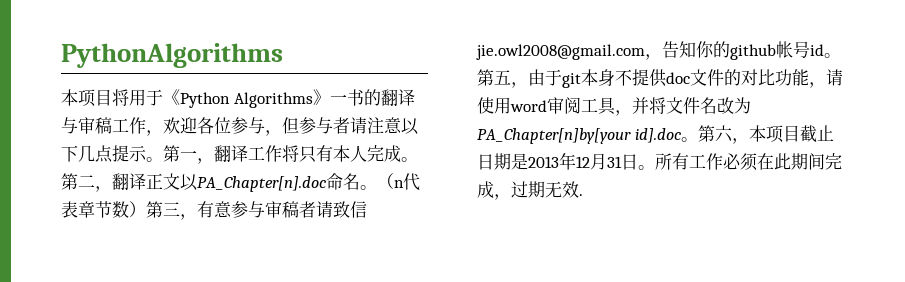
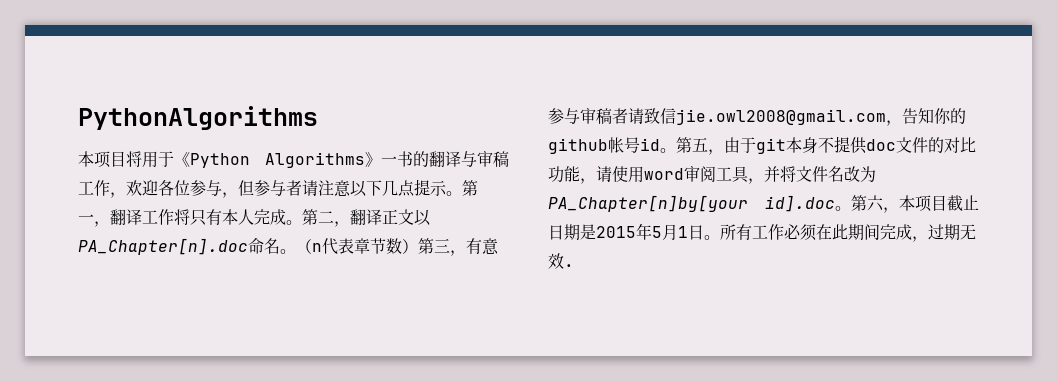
[528,152,622,170] 2013年12月31 -> [596,223,688,240] 2015年5月1

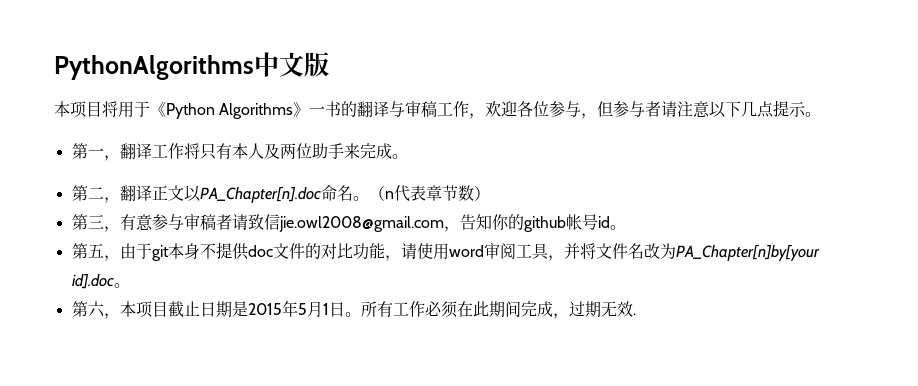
(318, 118) none -> [254,52,329,77] 中文版
(462, 193) none -> (822, 114) //
(254, 217) none -> [263,143,360,159] 及两位助手来
(302, 222) none -> (408, 156) //
(418, 246) none -> (490, 193) //
(676, 150) none -> (626, 227) //
(851, 208) none -> (130, 285) //

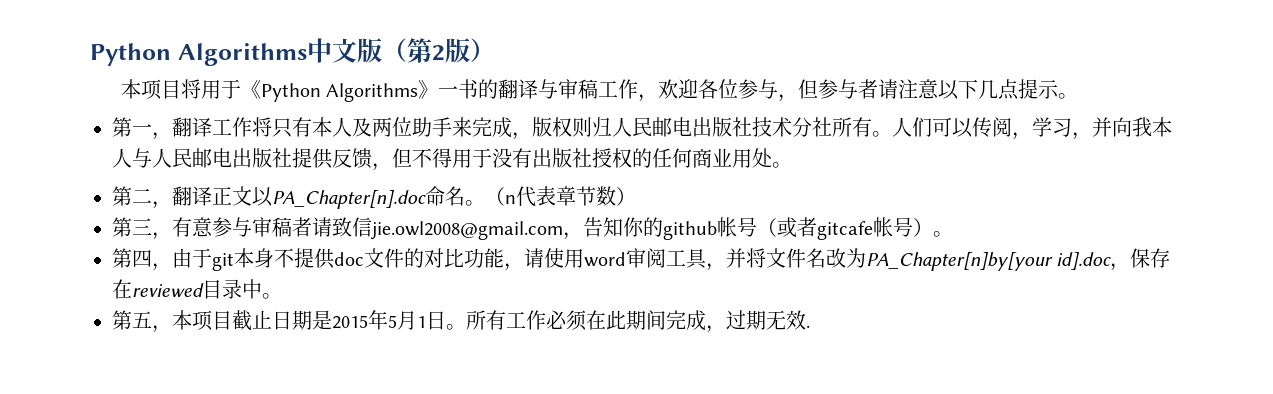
[54,55,254,80] PythonAlgorithms -> [90,43,307,66] Python Algorithms
(329, 64) none -> [381,38,495,63] （第2版）
(392, 151) none -> [512,117,1172,140] [112,148,772,171] ，版权则归人民邮电出版社技术分社所有。人们可以传阅，学习，并向我本人与人民邮电出版社提供反馈，但不得用于没有出版社授权的任何商业用处
[597,216,626,230] [71,243,104,259] id。 // 第五 -> [757,217,953,240] [112,248,152,268] （或者gitcafe帐号）。 // 第四
[113,283,130,288] [71,301,105,317] 。 // 第六 -> [1110,248,1171,271] [112,279,282,299] [112,310,152,330] ，保存在reviewed目录中。 // 第五

